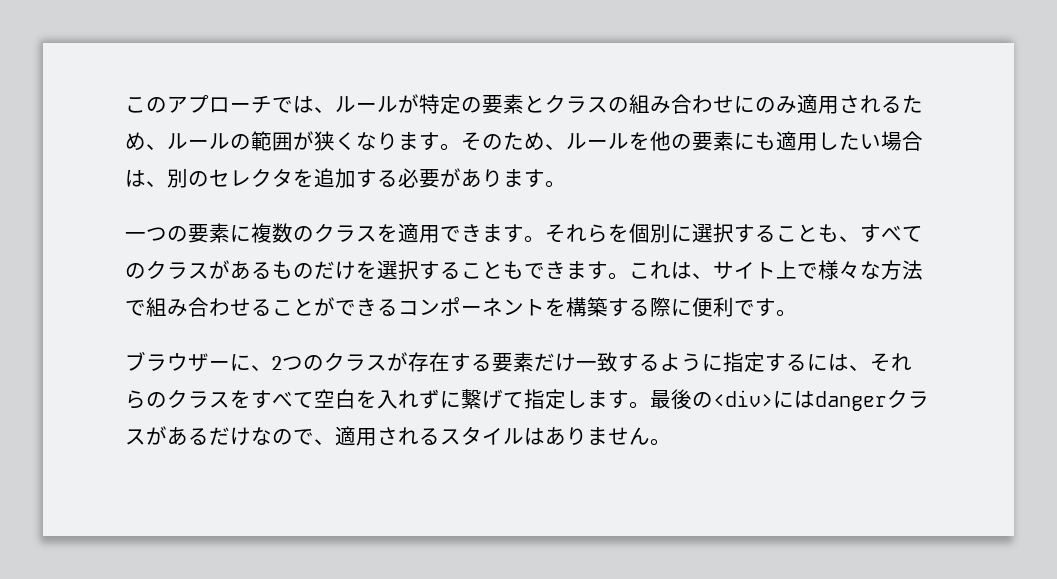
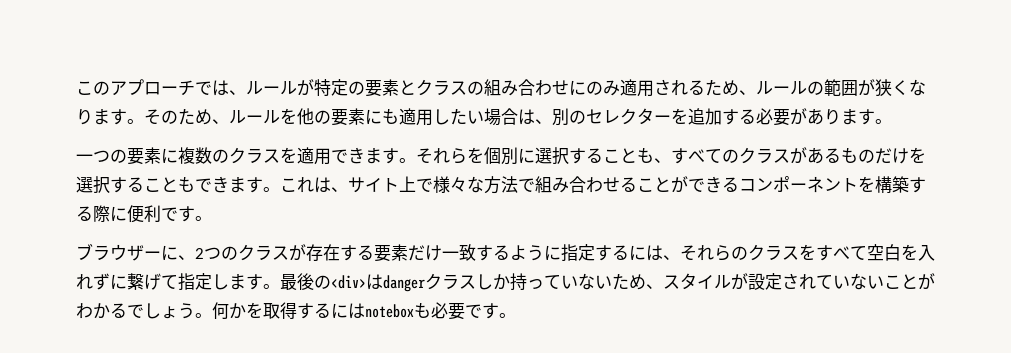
(293, 177) none -> [654,115,671,123] ー
[773,391,794,408] に -> (366, 282) none
[146,426,650,446] があるだけなので、適用されるスタイルはありません -> [476,273,935,291] [76,302,499,320] しか持っていないため、スタイルが設定されていないことがわかるでしょう。何かを取得するにはnoteboxも必要です

